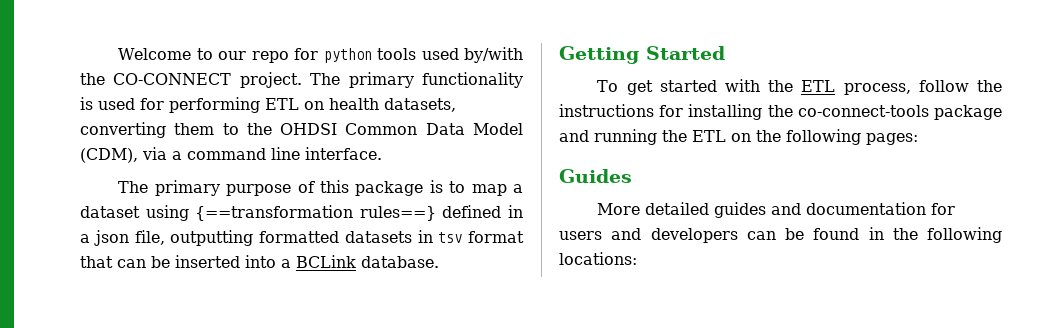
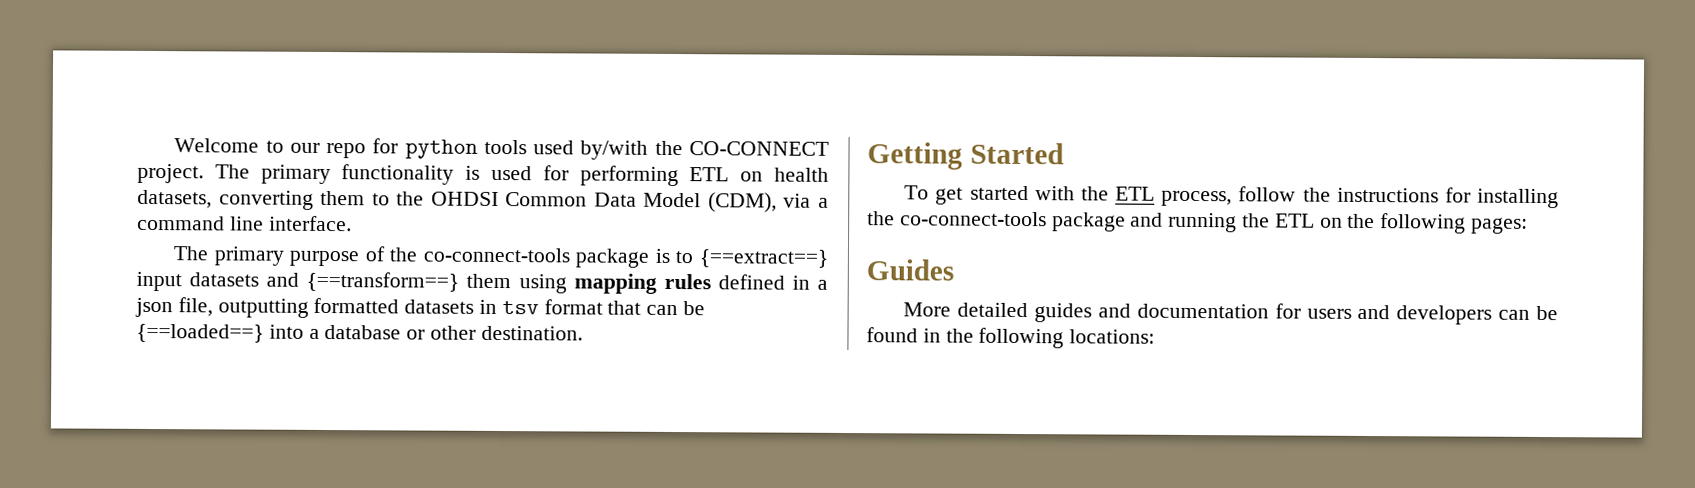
[319,180,349,193] this -> [389,247,570,263] the co-connect-tools
[471,184,523,196] [80,205,436,221] map a dataset using {==transformation rules==} -> [698,249,828,268] [136,271,711,294] {==extract==} input datasets and {==transform==} them using mapping rules
[175,255,240,268] inserted -> [136,323,264,343] {==loaded==}
[296,255,439,268] BCLink database. -> [324,324,583,341] database or other destination.

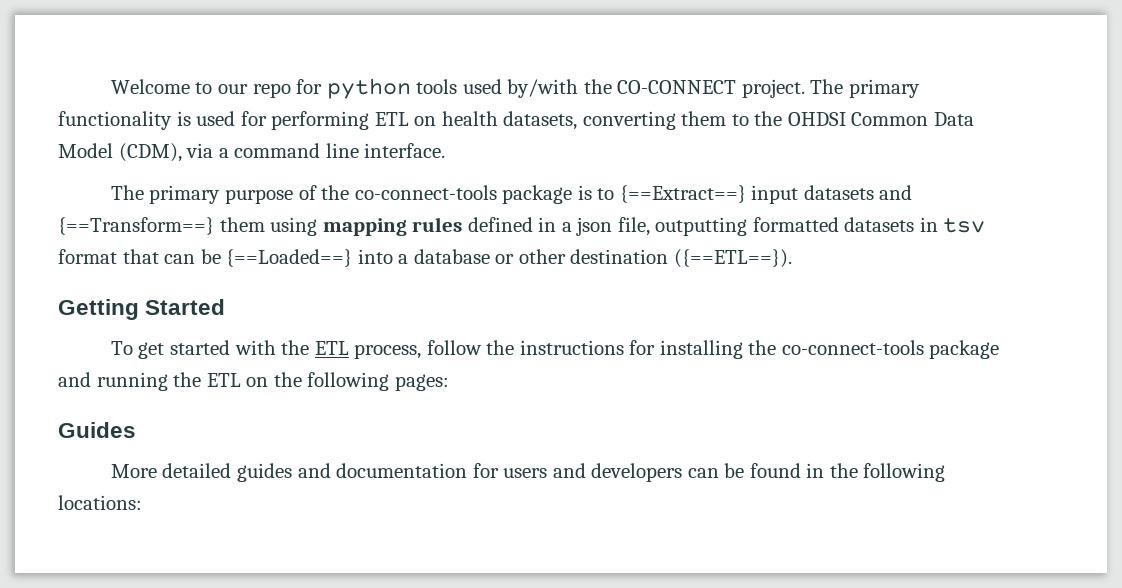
[698,249,828,268] {==extract==} -> [619,185,746,203] {==Extract==}
[306,271,460,292] {==transform==} -> [58,217,214,235] {==Transform==}
[136,323,264,343] {==loaded==} -> [226,249,353,267] {==Loaded==}
[480,325,583,341] destination. -> [570,249,792,268] destination ({==ETL==}).

